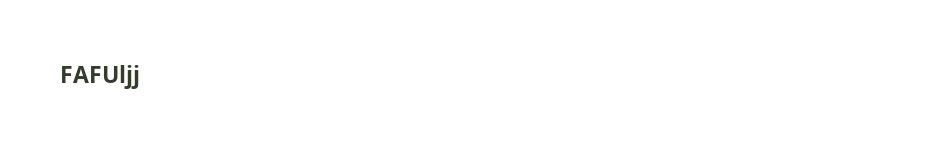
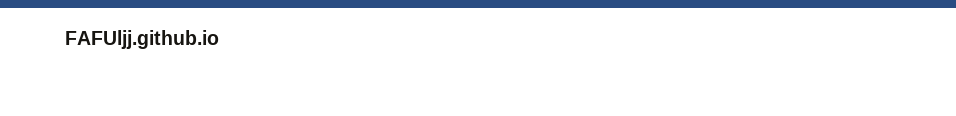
[60,65,140,89] FAFUljj -> [65,30,219,49] FAFUljj.github.io

